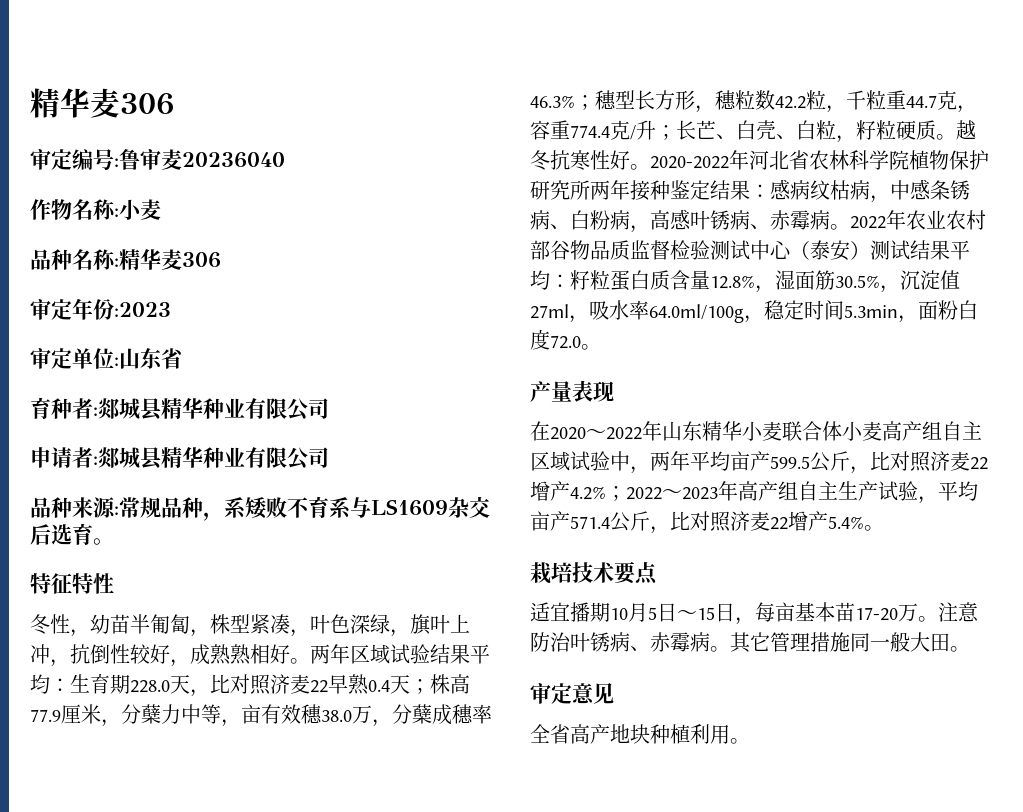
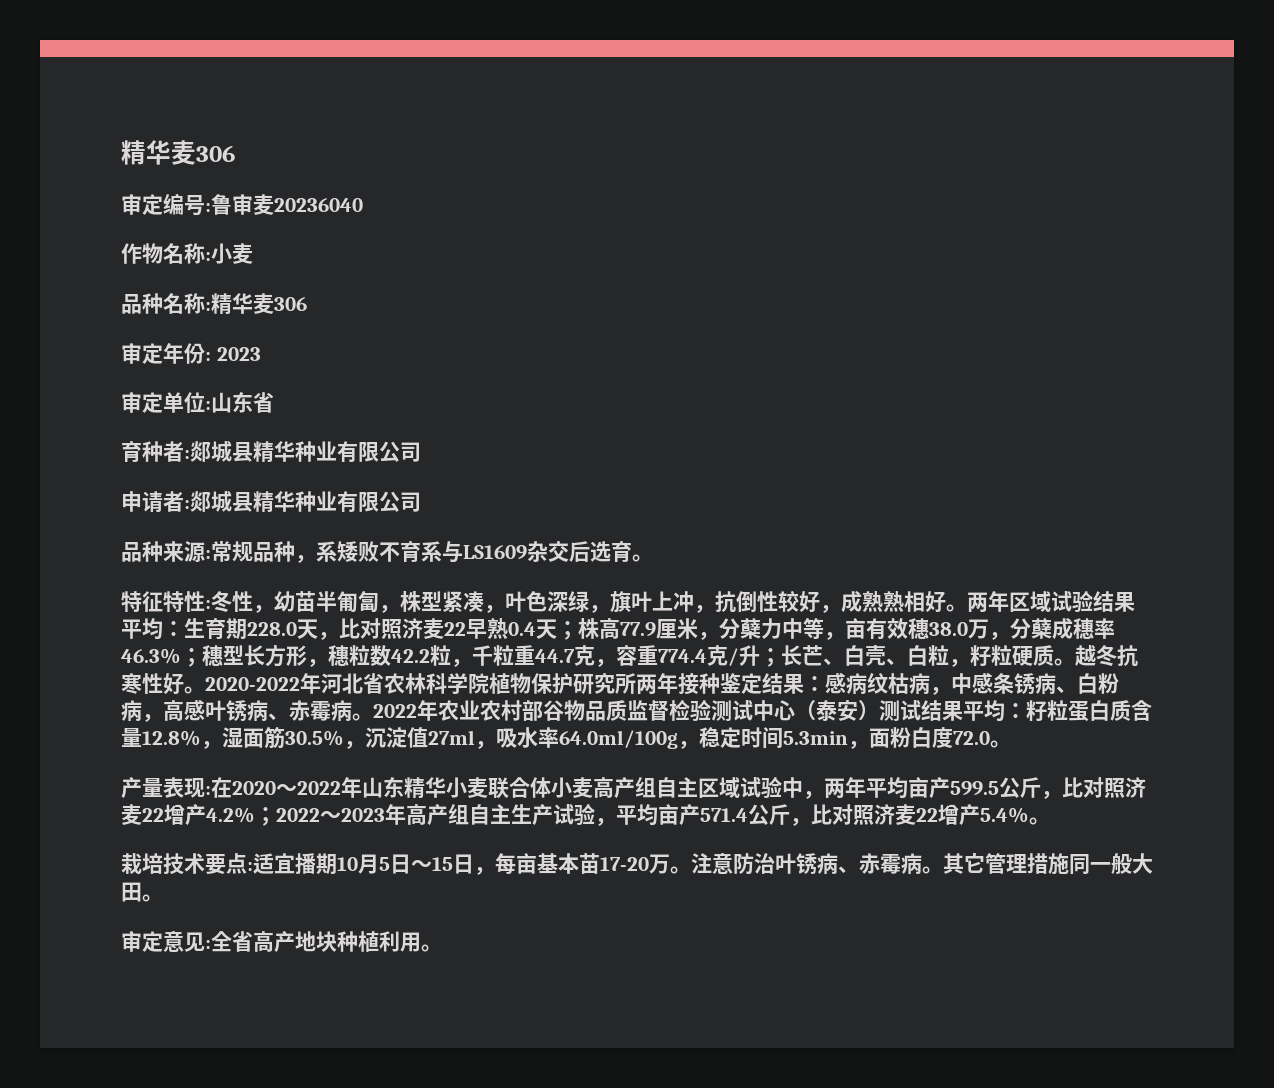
[114,302,171,317] :2023 -> [205,347,261,361] : 2023
(114, 583) // -> [205,600,211,609] :
(614, 391) // -> [205,786,211,795] :
(658, 573) // -> [247,862,253,871] :
(614, 693) // -> [205,940,211,949] :

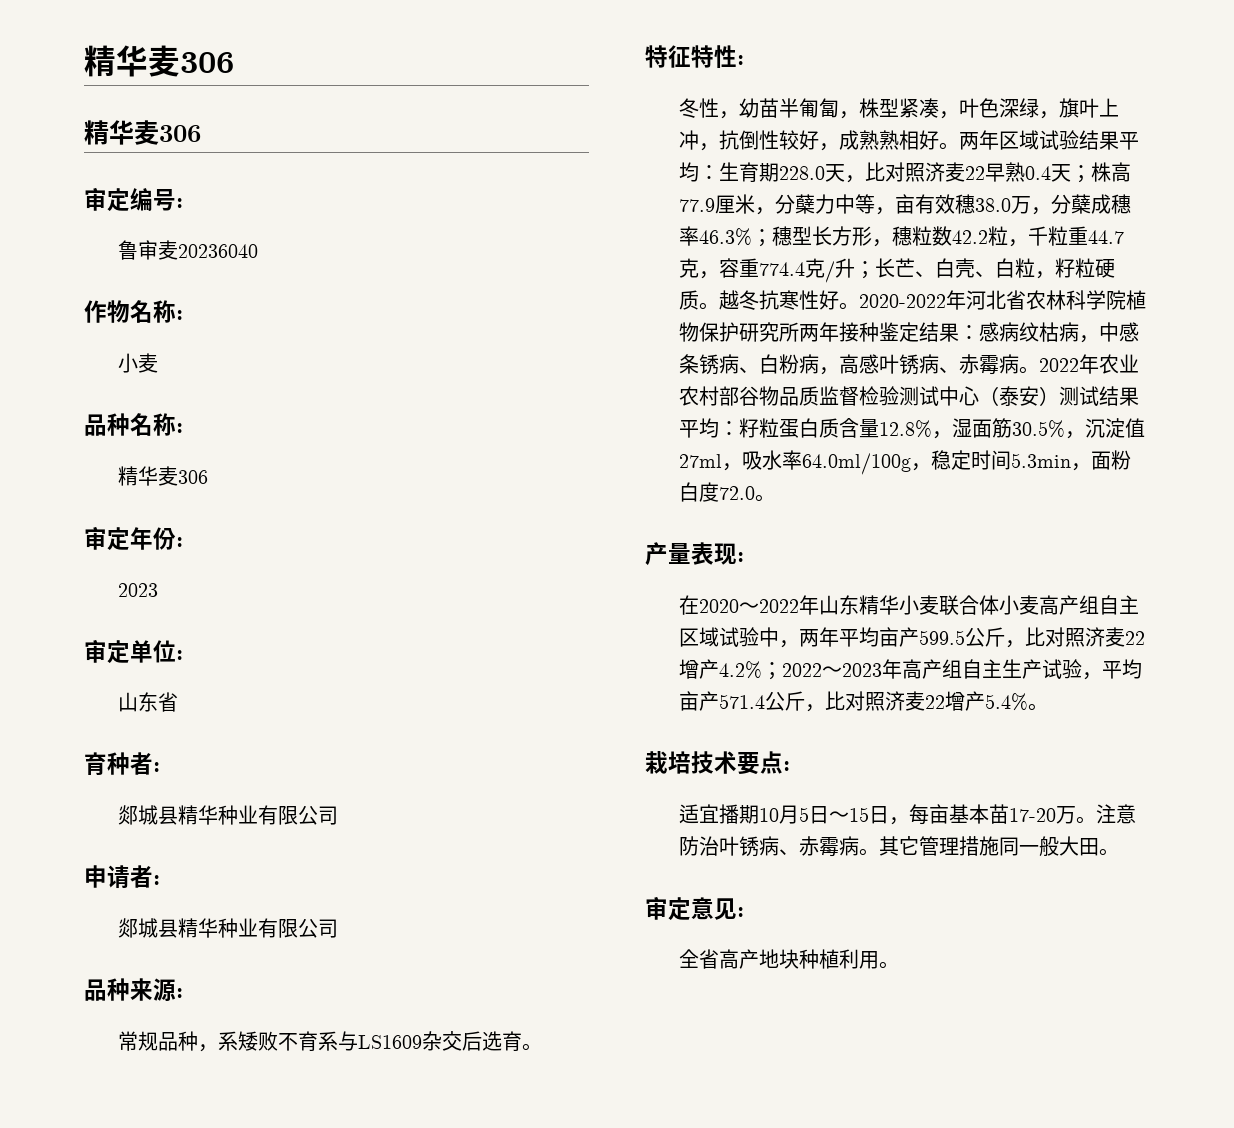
[121,140,235,165] 精华麦306 -> [84,45,234,77] [84,120,201,145] 精华麦306 // 精华麦306
(211, 207) none -> (183, 203) //
(211, 256) none -> (183, 315) //
(211, 306) none -> (183, 428) //
(211, 356) none -> (183, 542) //
(211, 405) none -> (183, 655) //
(190, 454) none -> (160, 767) //
(190, 504) none -> (160, 880) //
(211, 554) none -> (183, 993) //
(211, 604) none -> (744, 60) //
(211, 790) none -> (744, 557) //
(253, 866) none -> (790, 766) //
(211, 944) none -> (744, 912) //

